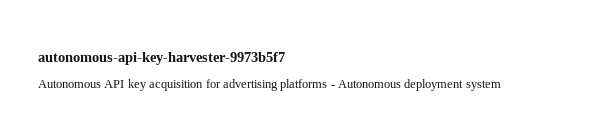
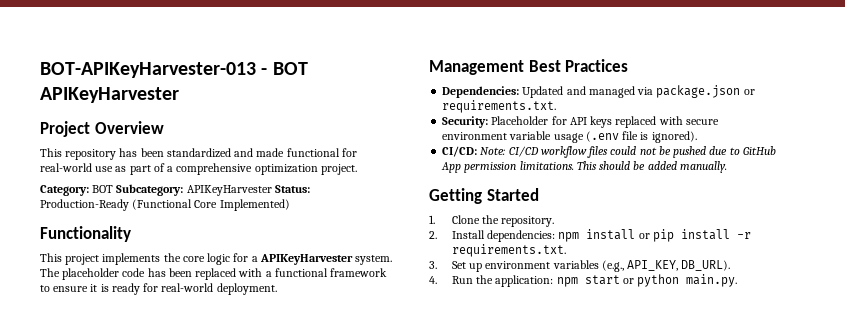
[38,52,285,65] [38,79,501,91] autonomous-api-key-harvester-9973b5f7 // Autonomous API key acquisition for advertising platforms - Autonomous deployment system -> [40,62,308,78] [40,87,179,103] [40,121,164,137] [40,148,357,160] [40,163,357,175] [40,184,310,196] [40,199,290,211] [40,226,131,242] [40,253,393,265] [40,268,388,280] [40,283,277,295] [429,59,629,75] [442,85,755,98] [442,100,557,113] [442,116,719,128] [442,131,697,143] [442,146,776,158] [441,161,727,173] [429,188,539,204] [429,215,555,227] [429,229,751,242] [451,244,566,257] [429,260,731,272] [429,274,738,287] BOT-APIKeyHarvester-013 - BOT APIKeyHarvester // Project Overview // This repository has been standardized and made functional for real-world use as part of a comprehensive optimization project. // Category: BOT Subcategory: APIKeyHarvester Status: Production-Ready (Functional Core Implemented) // Functionality // This project implements the core logic for a APIKeyHarvester system. The placeholder code has been replaced with a functional framework to ensure it is ready for real-world deployment. // Management Best Practices // Dependencies: Updated and managed via package.json or requirements.txt. // Security: Placeholder for API keys replaced with secure environment variable usage (.env file is ignored). // CI/CD: Note: CI/CD workflow files could not be pushed due to GitHub App permission limitations. This should be added manually. // Getting Started // 1. Clone the repository. // 2. Install dependencies: npm install or pip install -r requirements.txt. // 3. Set up environment variables (e.g., API_KEY, DB_URL). // 4. Run the application: npm start or python main.py.

